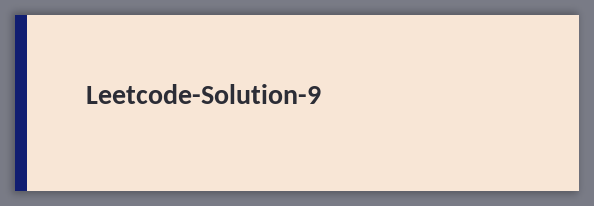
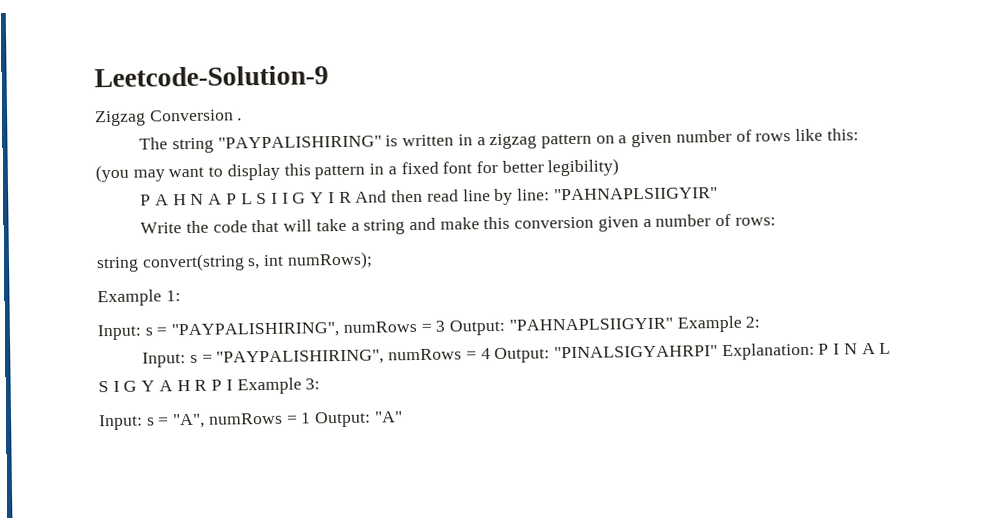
(321, 94) none -> [95,109,243,127] [139,128,859,154] [95,158,620,183] [140,187,718,206] [140,213,776,235] [96,251,373,273] [97,289,181,307] [97,315,761,341] [142,342,892,368] [98,377,321,395] [99,411,403,431] // Zigzag Conversion . // The string "PAYPALISHIRING" is written in a zigzag pattern on a given number of rows like this: (you may want to display this pattern in a fixed font for better legibility) // P A H N A P L S I I G Y I R And then read line by line: "PAHNAPLSIIGYIR" // Write the code that will take a string and make this conversion given a number of rows: // string convert(string s, int numRows); // Example 1: // Input: s = "PAYPALISHIRING", numRows = 3 Output: "PAHNAPLSIIGYIR" Example 2: // Input: s = "PAYPALISHIRING", numRows = 4 Output: "PINALSIGYAHRPI" Explanation: P I N A L S I G Y A H R P I Example 3: // Input: s = "A", numRows = 1 Output: "A"

